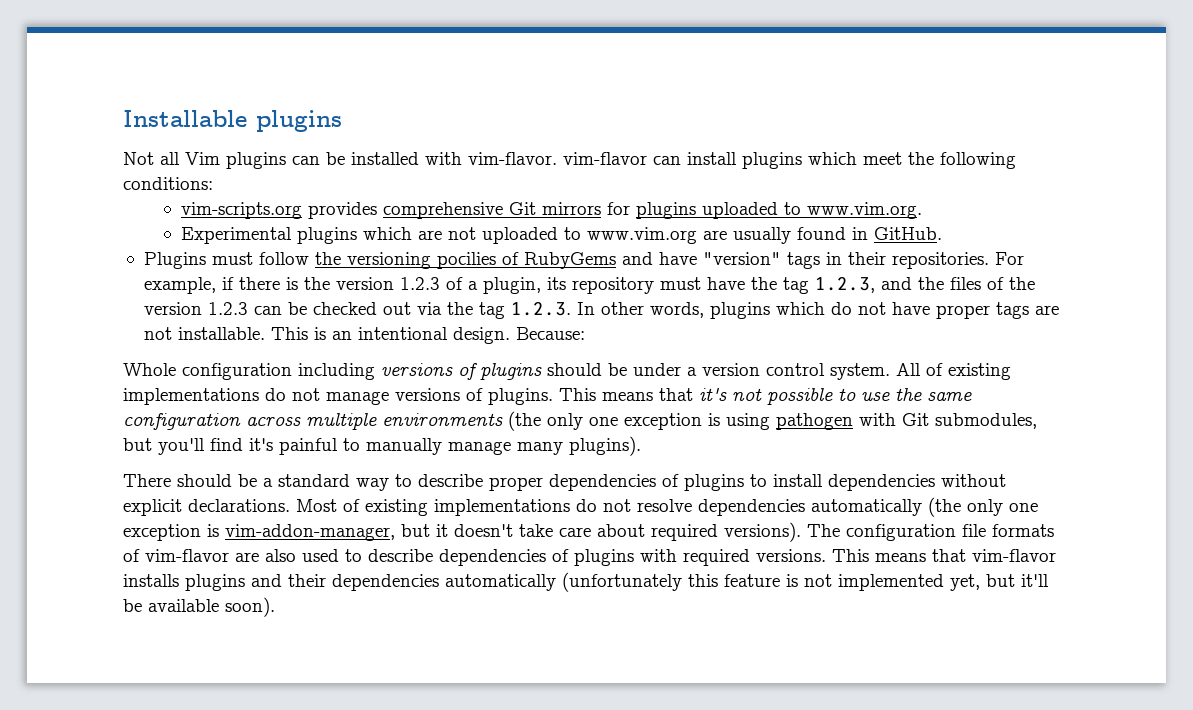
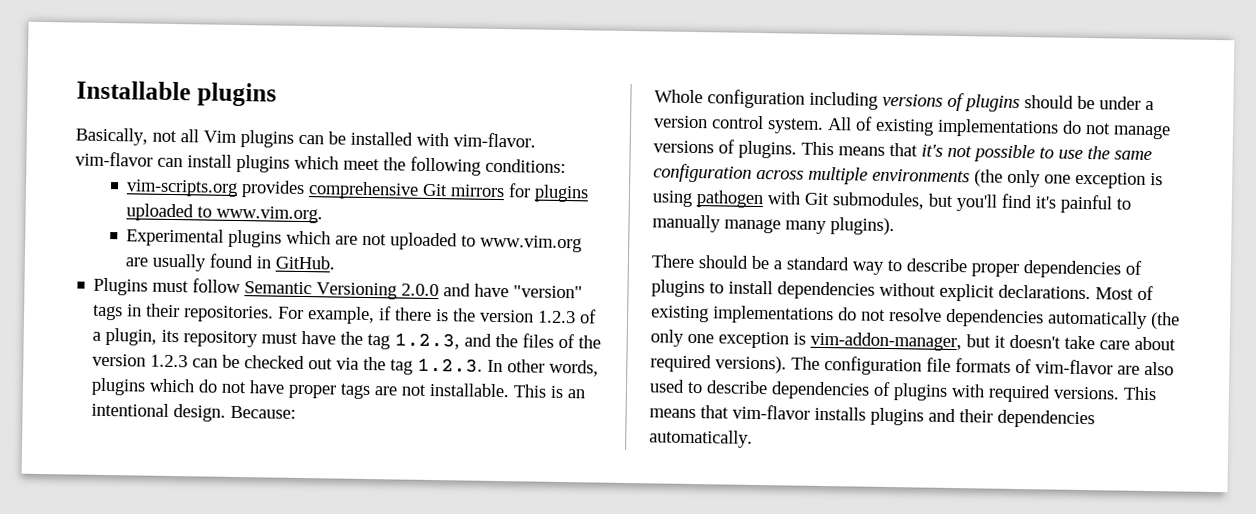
[123,152,154,165] Not -> [75,127,177,146] Basically, not
[314,252,616,269] the versioning pocilies of RubyGems -> [244,281,440,300] Semantic Versioning 2.0.0
[445,572,1049,592] [123,597,275,617] automatically (unfortunately this feature is not implemented yet, but it'll be available soon). -> [649,429,753,448] automatically.

